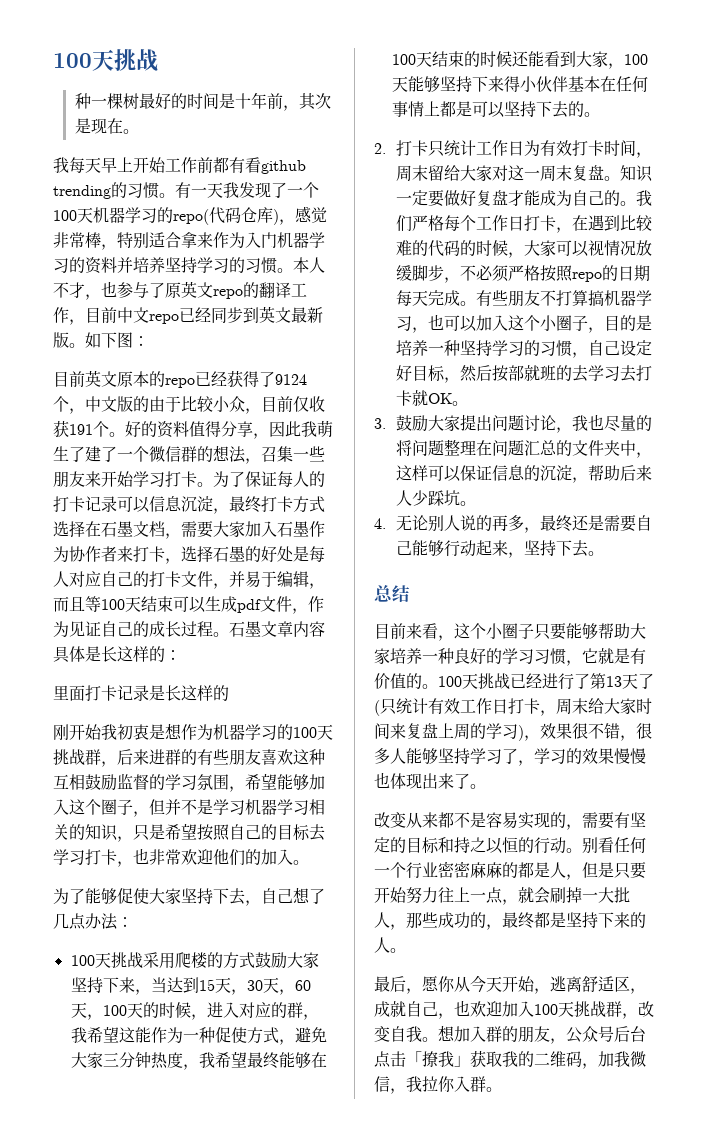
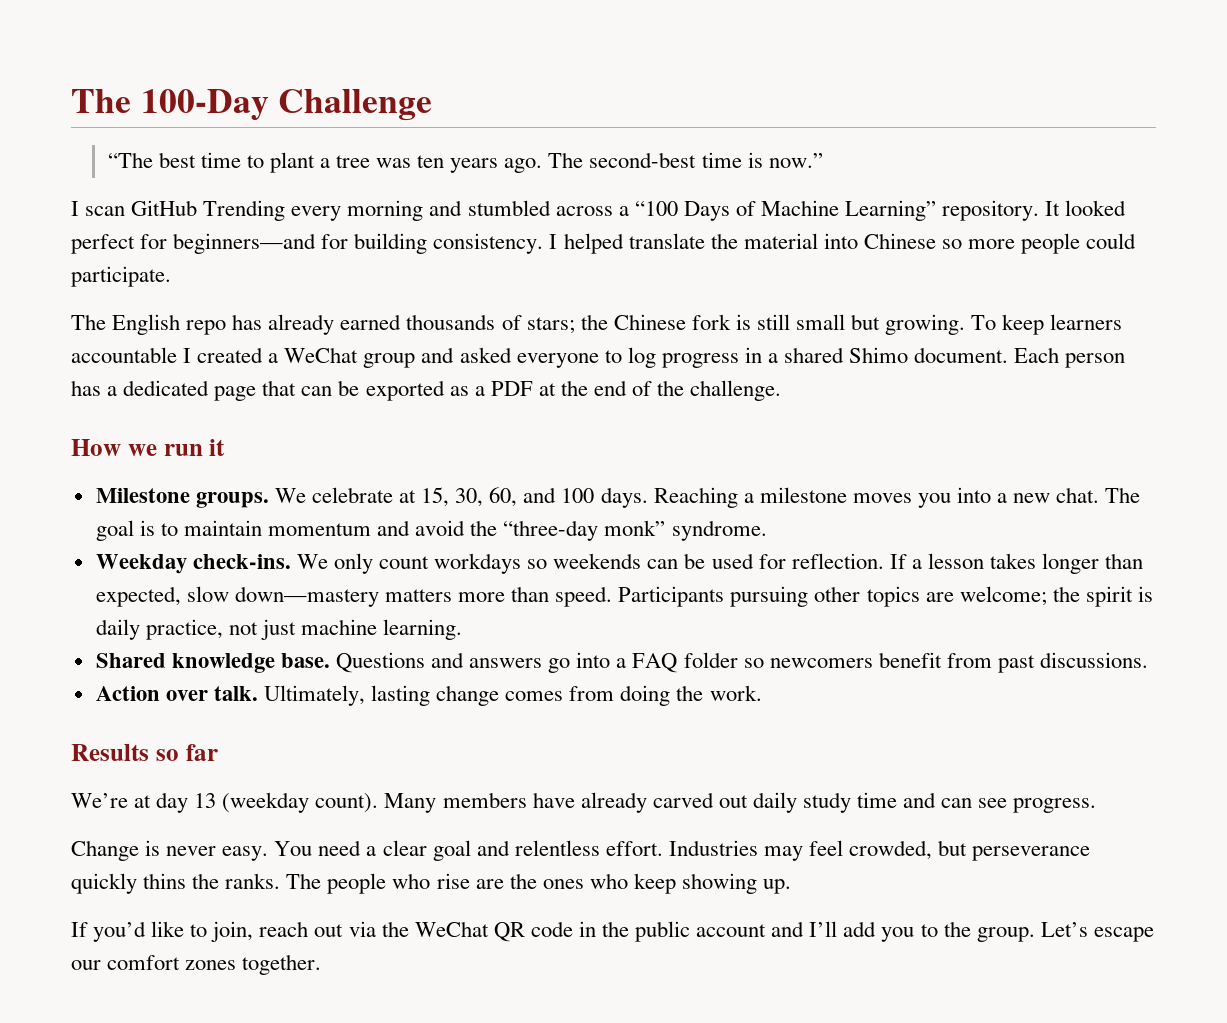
[53,49,158,72] [74,92,331,111] [74,118,139,134] [53,157,306,174] [53,182,319,199] [53,206,327,225] [53,232,325,250] [53,257,325,274] [53,281,307,300] [53,306,323,325] [53,332,149,348] [53,370,307,388] [53,396,325,414] [53,420,333,439] [53,445,325,464] [53,471,325,488] [53,496,325,514] [53,521,325,539] [53,546,325,564] [53,571,325,589] [53,596,324,614] [53,621,325,637] [53,646,181,663] [53,685,229,701] [53,723,333,740] [53,749,325,767] [53,773,325,792] [53,799,325,817] [53,823,325,842] [53,848,309,867] [53,887,325,906] [53,913,133,930] [70,952,319,969] [70,977,311,995] [70,1002,319,1020] [70,1026,327,1045] [70,1051,327,1070] [391,51,648,69] [391,76,648,93] [391,101,600,118] [374,140,652,158] [395,165,653,182] [395,190,652,207] [395,215,653,233] [395,240,652,258] [395,265,650,283] [395,290,652,307] [395,314,652,333] [395,340,652,358] [395,365,652,383] [395,390,468,406] [374,414,652,433] [395,439,652,458] [395,465,652,483] [395,490,476,506] [374,515,652,533] [395,540,604,558] [374,585,410,603] [374,623,646,641] [374,648,646,666] [374,673,654,690] [374,698,652,716] [374,723,652,741] [374,748,646,766] [374,772,486,789] [374,812,646,830] [374,837,646,854] [374,861,646,880] [374,887,630,905] [374,912,646,930] [374,937,406,953] [374,975,646,994] [374,1000,654,1019] [374,1025,646,1044] [374,1050,646,1069] [374,1076,502,1094] 100天挑战 // 种一棵树最好的时间是十年前，其次是现在。 // 我每天早上开始工作前都有看github trending的习惯。有一天我发现了一个100天机器学习的repo(代码仓库)，感觉非常棒，特别适合拿来作为入门机器学习的资料并培养坚持学习的习惯。本人不才，也参与了原英文repo的翻译工作，目前中文repo已经同步到英文最新版。如下图： // 目前英文原本的repo已经获得了9124个，中文版的由于比较小众，目前仅收获191个。好的资料值得分享，因此我萌生了建了一个微信群的想法，召集一些朋友来开始学习打卡。为了保证每人的打卡记录可以信息沉淀，最终打卡方式选择在石墨文档，需要大家加入石墨作为协作者来打卡，选择石墨的好处是每人对应自己的打卡文件，并易于编辑，而且等100天结束可以生成pdf文件，作为见证自己的成长过程。石墨文章内容具体是长这样的： // 里面打卡记录是长这样的 // 刚开始我初衷是想作为机器学习的100天挑战群，后来进群的有些朋友喜欢这种互相鼓励监督的学习氛围，希望能够加入这个圈子，但并不是学习机器学习相关的知识，只是希望按照自己的目标去学习打卡，也非常欢迎他们的加入。 // 为了能够促使大家坚持下去，自己想了几点办法： // 100天挑战采用爬楼的方式鼓励大家坚持下来，当达到15天，30天，60天，100天的时候，进入对应的群，我希望这能作为一种促使方式，避免大家三分钟热度，我希望最终能够在100天结束的时候还能看到大家，100天能够坚持下来得小伙伴基本在任何事情上都是可以坚持下去的。 // 2.打卡只统计工作日为有效打卡时间，周末留给大家对这一周末复盘。知识一定要做好复盘才能成为自己的。我们严格每个工作日打卡，在遇到比较难的代码的时候，大家可以视情况放缓脚步，不必须严格按照repo的日期每天完成。有些朋友不打算搞机器学习，也可以加入这个小圈子，目的是培养一种坚持学习的习惯，自己设定好目标，然后按部就班的去学习去打卡就OK。 // 3.鼓励大家提出问题讨论，我也尽量的将问题整理在问题汇总的文件夹中，这样可以保证信息的沉淀，帮助后来人少踩坑。 // 4.无论别人说的再多，最终还是需要自己能够行动起来，坚持下去。 // 总结 // 目前来看，这个小圈子只要能够帮助大家培养一种良好的学习习惯，它就是有价值的。100天挑战已经进行了第13天了(只统计有效工作日打卡，周末给大家时间来复盘上周的学习)，效果很不错，很多人能够坚持学习了，学习的效果慢慢也体现出来了。 // 改变从来都不是容易实现的，需要有坚定的目标和持之以恒的行动。别看任何一个行业密密麻麻的都是人，但是只要开始努力往上一点，就会刷掉一大批人，那些成功的，最终都是坚持下来的人。 // 最后，愿你从今天开始，逃离舒适区，成就自己，也欢迎加入100天挑战群，改变自我。想加入群的朋友，公众号后台点击「撩我」获取我的二维码，加我微信，我拉你入群。 -> [71,89,433,121] [107,152,823,173] [71,200,1127,221] [71,233,1137,254] [71,266,171,287] [71,314,1123,335] [71,347,1126,368] [71,380,782,401] [71,439,226,456] [95,487,1141,508] [95,520,767,541] [95,553,1144,574] [95,586,1153,607] [95,619,463,640] [95,652,1148,673] [95,685,762,706] [71,744,218,761] [71,792,1097,813] [71,840,1091,861] [71,873,792,894] [71,921,1154,942] [71,954,322,975] The 100-Day Challenge // “The best time to plant a tree was ten years ago. The second-best time is now.” // I scan GitHub Trending every morning and stumbled across a “100 Days of Machine Learning” repository. It looked perfect for beginners—and for building consistency. I helped translate the material into Chinese so more people could participate. // The English repo has already earned thousands of stars; the Chinese fork is still small but growing. To keep learners accountable I created a WeChat group and asked everyone to log progress in a shared Shimo document. Each person has a dedicated page that can be exported as a PDF at the end of the challenge. // How we run it // Milestone groups. We celebrate at 15, 30, 60, and 100 days. Reaching a milestone moves you into a new chat. The goal is to maintain momentum and avoid the “three-day monk” syndrome. // Weekday check-ins. We only count workdays so weekends can be used for reflection. If a lesson takes longer than expected, slow down—mastery matters more than speed. Participants pursuing other topics are welcome; the spirit is daily practice, not just machine learning. // Shared knowledge base. Questions and answers go into a FAQ folder so newcomers benefit from past discussions. // Action over talk. Ultimately, lasting change comes from doing the work. // Results so far // We’re at day 13 (weekday count). Many members have already carved out daily study time and can see progress. // Change is never easy. You need a clear goal and relentless effort. Industries may feel crowded, but perseverance quickly thins the ranks. The people who rise are the ones who keep showing up. // If you’d like to join, reach out via the WeChat QR code in the public account and I’ll add you to the group. Let’s escape our comfort zones together.

